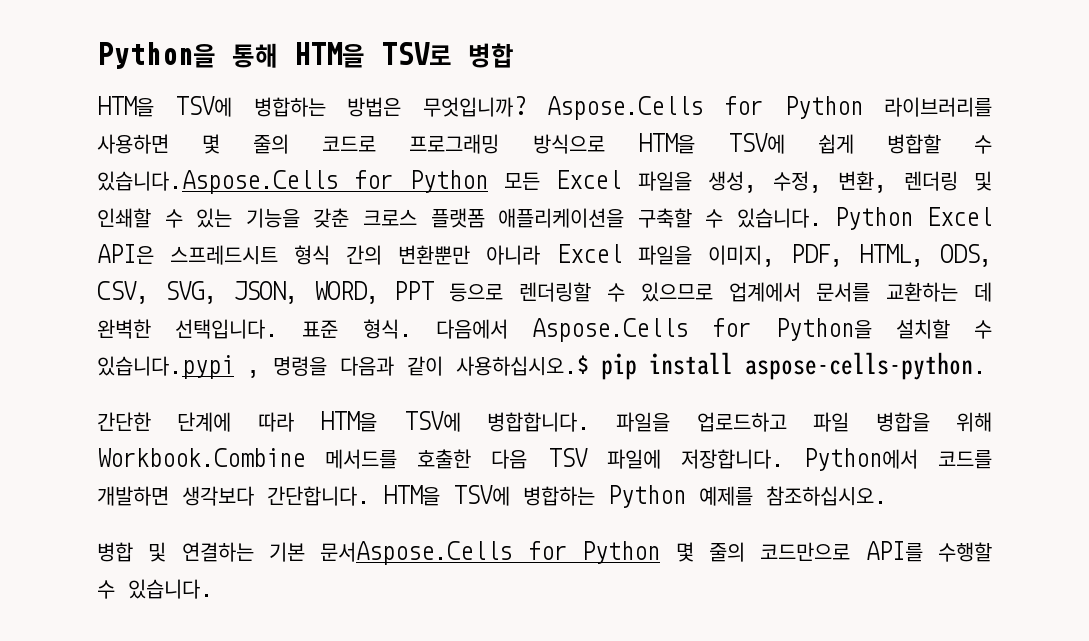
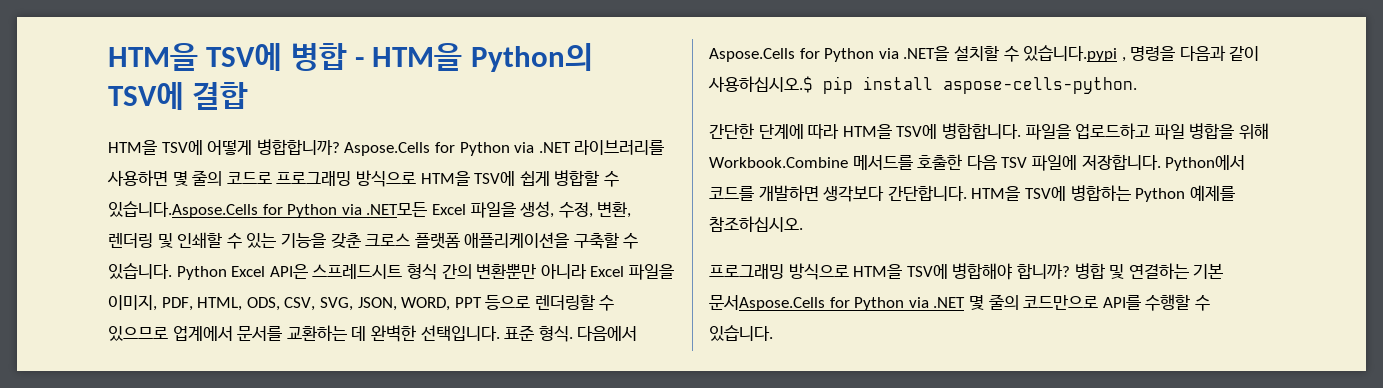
[97,42,514,69] [97,96,863,120] Python을 통해 HTM을 TSV로 병합 // HTM을 TSV에 병합하는 방법은 무엇입니까? Aspose.Cells for Python -> [108,43,593,72] [108,82,249,110] [108,139,571,156] HTM을 TSV에 병합 - HTM을 Python의 TSV에 결합 // HTM을 TSV에 어떻게 병합합니까? Aspose.Cells for Python via .NET
[503,172,540,190] 모든 -> [341,202,428,217] via .NET모든
[775,318,872,341] Python을 -> [824,46,950,62] Python via .NET을
(887, 496) none -> [709,263,1070,280] 프로그래밍 방식으로 HTM을 TSV에 병합해야 합니까?
(661, 552) none -> [908,297,966,308] via .NET

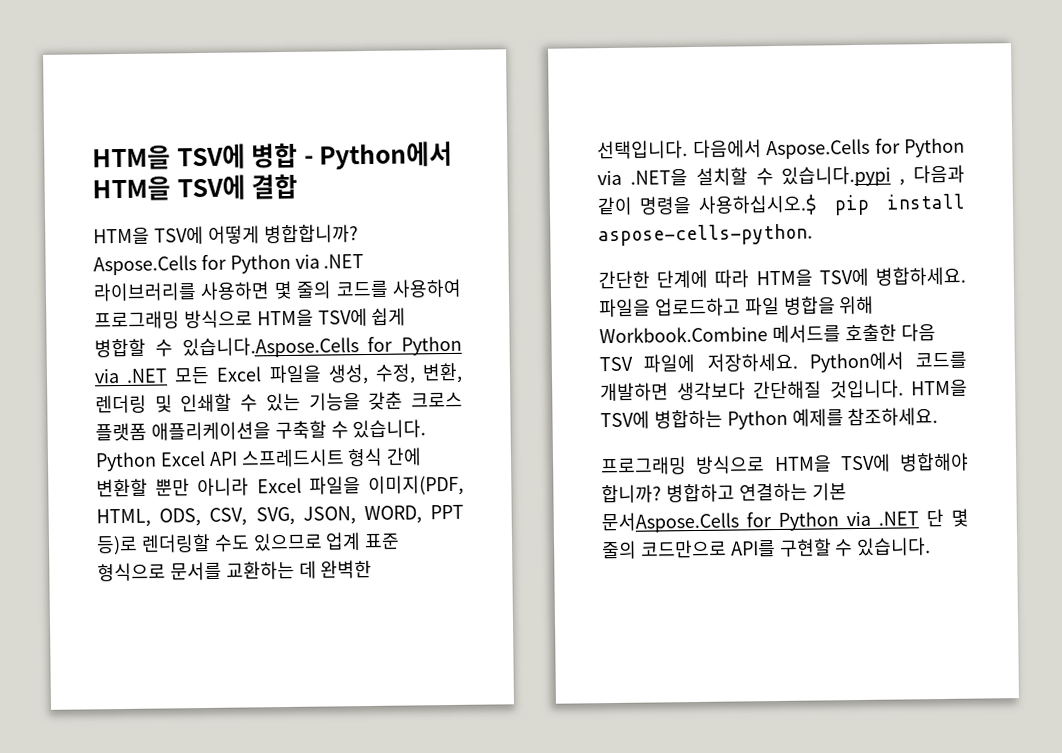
[372,43,593,72] HTM을 Python의 -> [319,140,454,170] [92,176,171,202] Python에서 HTM을
[226,172,272,184] 코드로 -> [335,278,462,299] 코드를 사용하여
[366,202,428,217] .NET모든 -> [126,366,211,385] .NET 모든
[269,264,308,279] API은 -> [208,451,238,466] API
[441,264,537,279] 간의 변환뿐만 -> [386,447,423,466] [96,478,191,498] 간에 변환할 뿐만
[108,295,193,311] 이미지, PDF, -> [367,474,464,497] 이미지(PDF,
[485,294,615,311] [108,326,233,341] 등으로 렌더링할 수 있으므로 업계에서 -> [96,532,401,556] [97,562,166,582] 등)로 렌더링할 수도 있으므로 업계 표준 형식으로
[504,325,573,342] 표준 형식. -> (688, 150) none
[1130,46,1176,61] 명령을 -> (906, 182) none
(1260, 53) none -> [639,196,693,215] 명령을
[941,123,1021,139] 병합합니다. -> [875,266,966,286] 병합하세요.
[1081,154,1161,170] 저장합니다. -> [706,352,798,372] 저장하세요.
[887,185,967,201] 간단합니다. -> [753,379,904,400] 간단해질 것입니다.
[709,216,803,232] 참조하십시오. -> [847,407,939,427] 참조하세요.
[1074,263,1125,279] 병합 및 -> [665,483,735,503] 병합하고
(966, 302) none -> [926,508,944,528] 단
[1145,294,1191,311] 수행할 -> [779,538,832,557] 구현할

